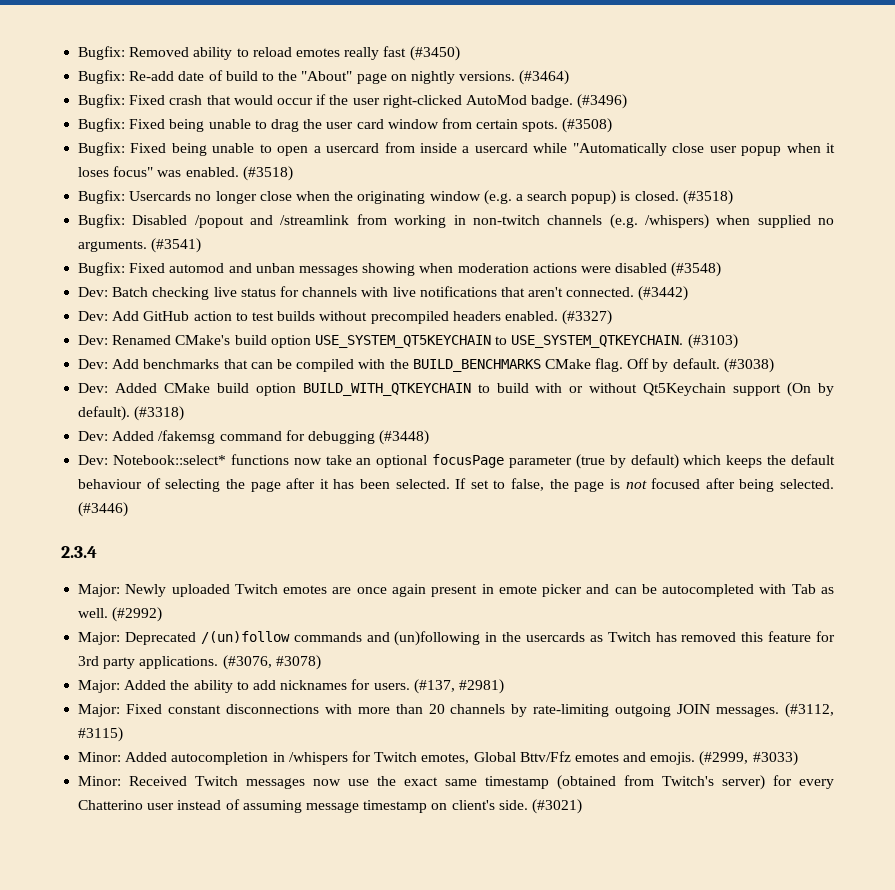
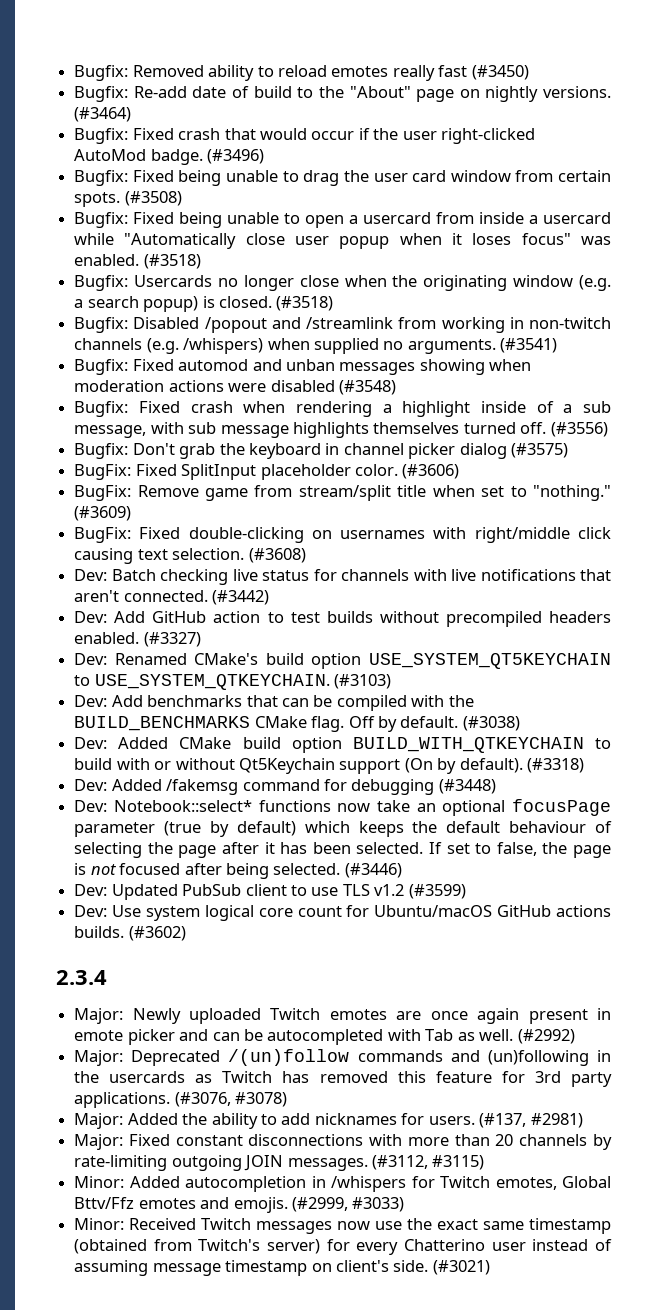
(722, 269) none -> [74,401,611,417] [74,422,608,438] [74,443,569,459] [74,464,460,480] [74,485,612,501] [74,506,132,521] [74,527,612,543] [74,548,306,564] // Bugfix: Fixed crash when rendering a highlight inside of a sub message, with sub message highlights themselves turned off. (#3556) // Bugfix: Don't grab the keyboard in channel picker dialog (#3575) // BugFix: Fixed SplitInput placeholder color. (#3606) // BugFix: Remove game from stream/split title when set to "nothing." (#3609) // BugFix: Fixed double-clicking on usernames with right/middle click causing text selection. (#3608)
(129, 509) none -> [74,884,466,900] [74,905,611,921] [74,926,186,941] // Dev: Updated PubSub client to use TLS v1.2 (#3599) // Dev: Use system logical core count for Ubuntu/macOS GitHub actions builds. (#3602)

